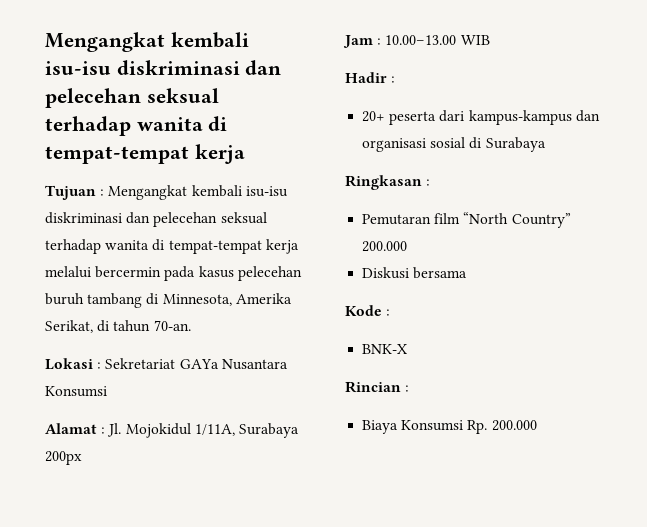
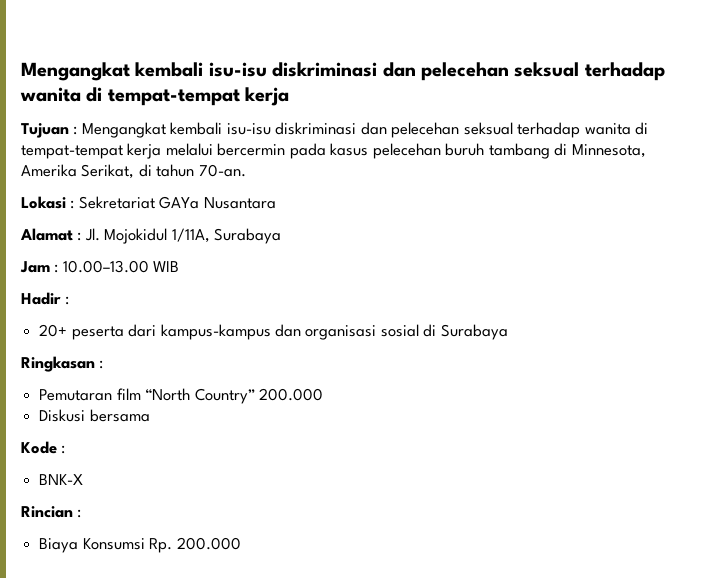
[45,386,107,397] Konsumsi -> (276, 203) none
[45,451,82,465] 200px -> (282, 236) none

